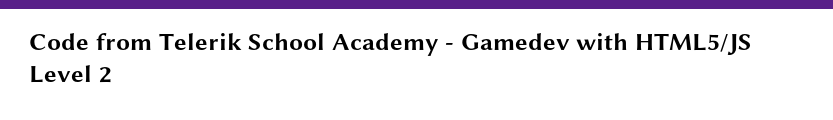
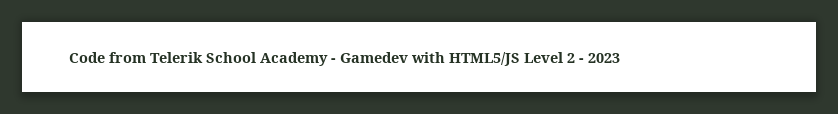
(112, 75) none -> [579,53,620,63] - 2023

